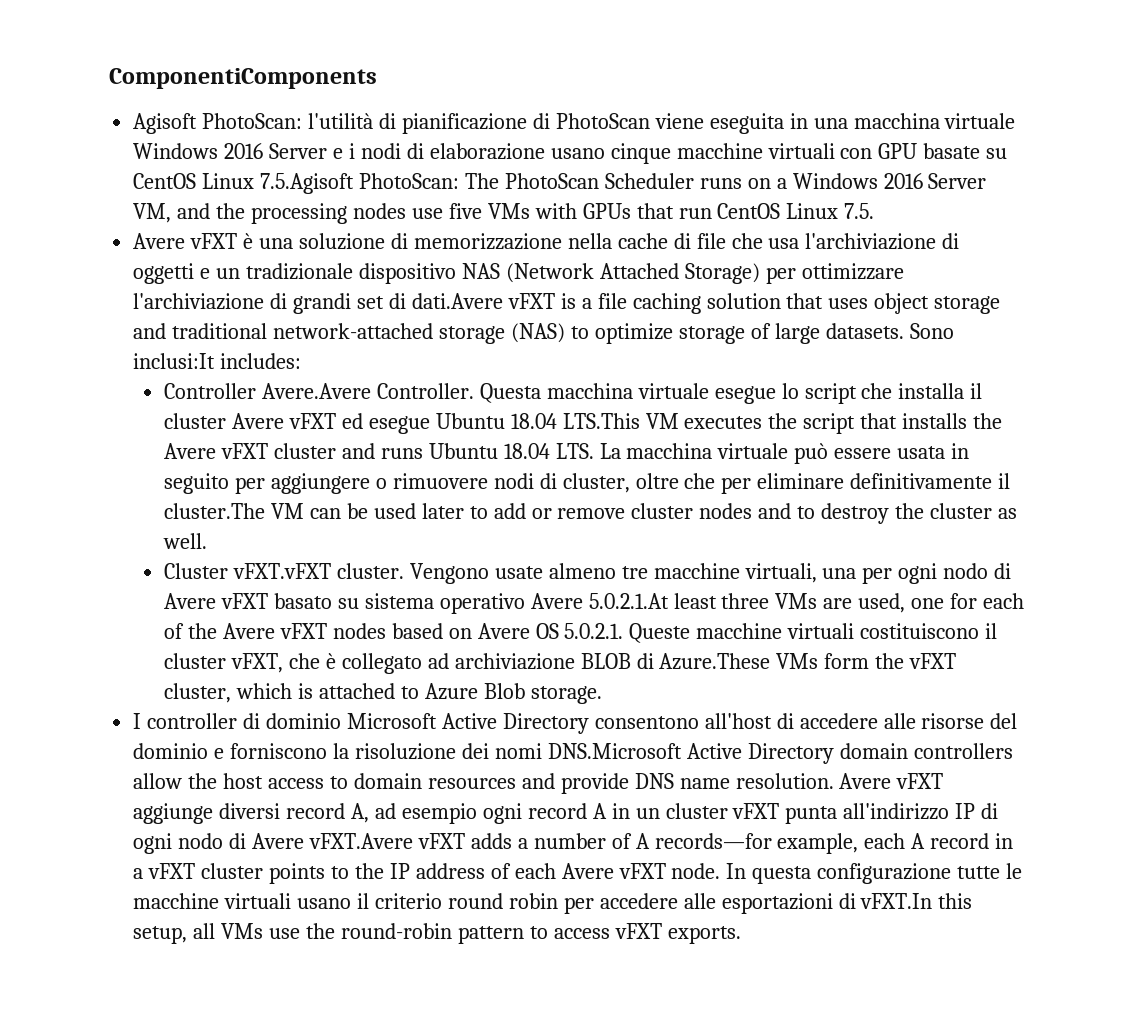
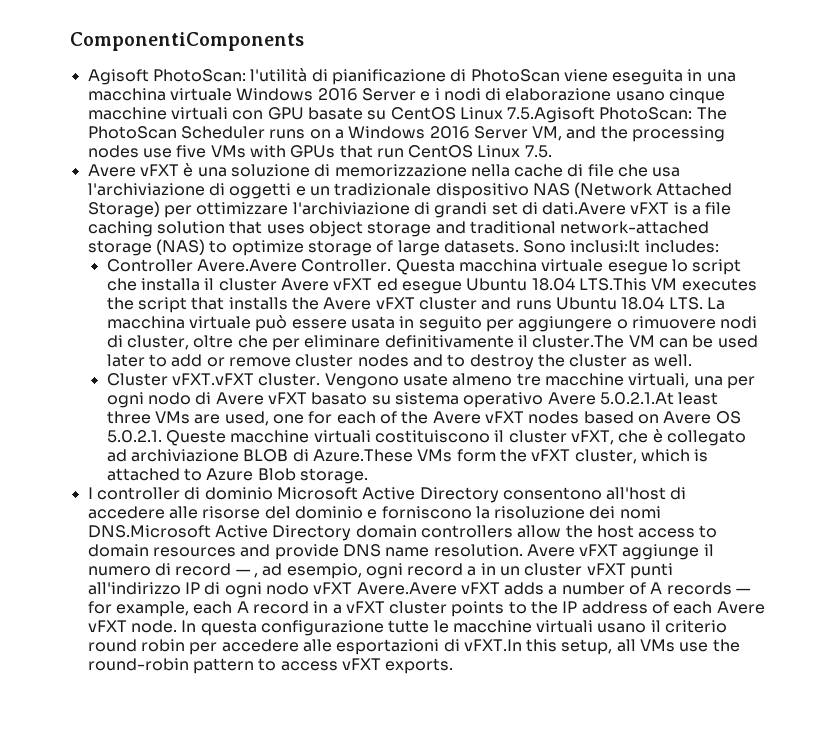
[219,803,477,824] diversi record A, ad esempio -> [703,544,714,556] [87,563,362,579] il numero di record — , ad esempio,
[592,803,607,819] A -> [467,566,477,576] a
[785,806,838,824] punta -> [630,563,674,579] punti
[229,833,413,849] di Avere vFXT.Avere -> [313,582,457,595] vFXT Avere.Avere
[654,833,772,849] records—for -> [666,582,752,595] [87,601,112,614] records — for

